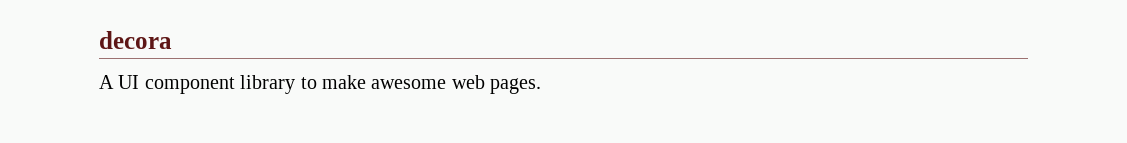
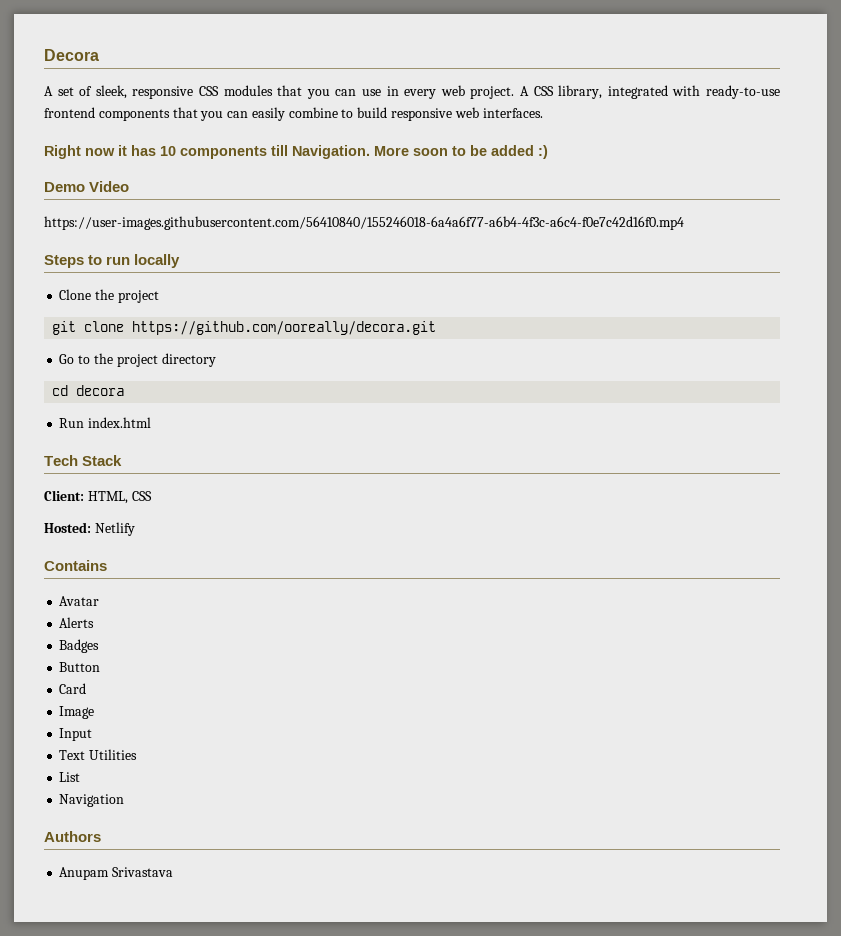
[99,31,172,49] [99,75,542,94] decora // A UI component library to make awesome web pages. -> [44,49,99,61] [44,85,781,99] [44,107,543,121] [44,145,548,159] [44,181,130,192] [44,216,684,230] [44,254,181,268] [59,289,159,303] [52,321,437,335] [59,353,216,367] [52,385,125,396] [59,417,152,428] [44,455,123,466] [44,490,152,504] [44,522,135,536] [44,560,107,571] [59,596,100,606] [59,617,95,628] [59,639,100,653] [59,662,101,672] [59,683,87,694] [59,706,95,719] [59,728,93,741] [59,749,138,760] [59,772,81,782] [59,794,125,807] [44,831,101,842] [59,867,174,880] Decora // A set of sleek, responsive CSS modules that you can use in every web project. A CSS library, integrated with ready-to-use frontend components that you can easily combine to build responsive web interfaces. // Right now it has 10 components till Navigation. More soon to be added :) // Demo Video // https://user-images.githubusercontent.com/56410840/155246018-6a4a6f77-a6b4-4f3c-a6c4-f0e7c42d16f0.mp4 // Steps to run locally // Clone the project // git clone https://github.com/ooreally/decora.git // Go to the project directory // cd decora // Run index.html // Tech Stack // Client: HTML, CSS // Hosted: Netlify // Contains // Avatar // Alerts // Badges // Button // Card // Image // Input // Text Utilities // List // Navigation // Authors // Anupam Srivastava

